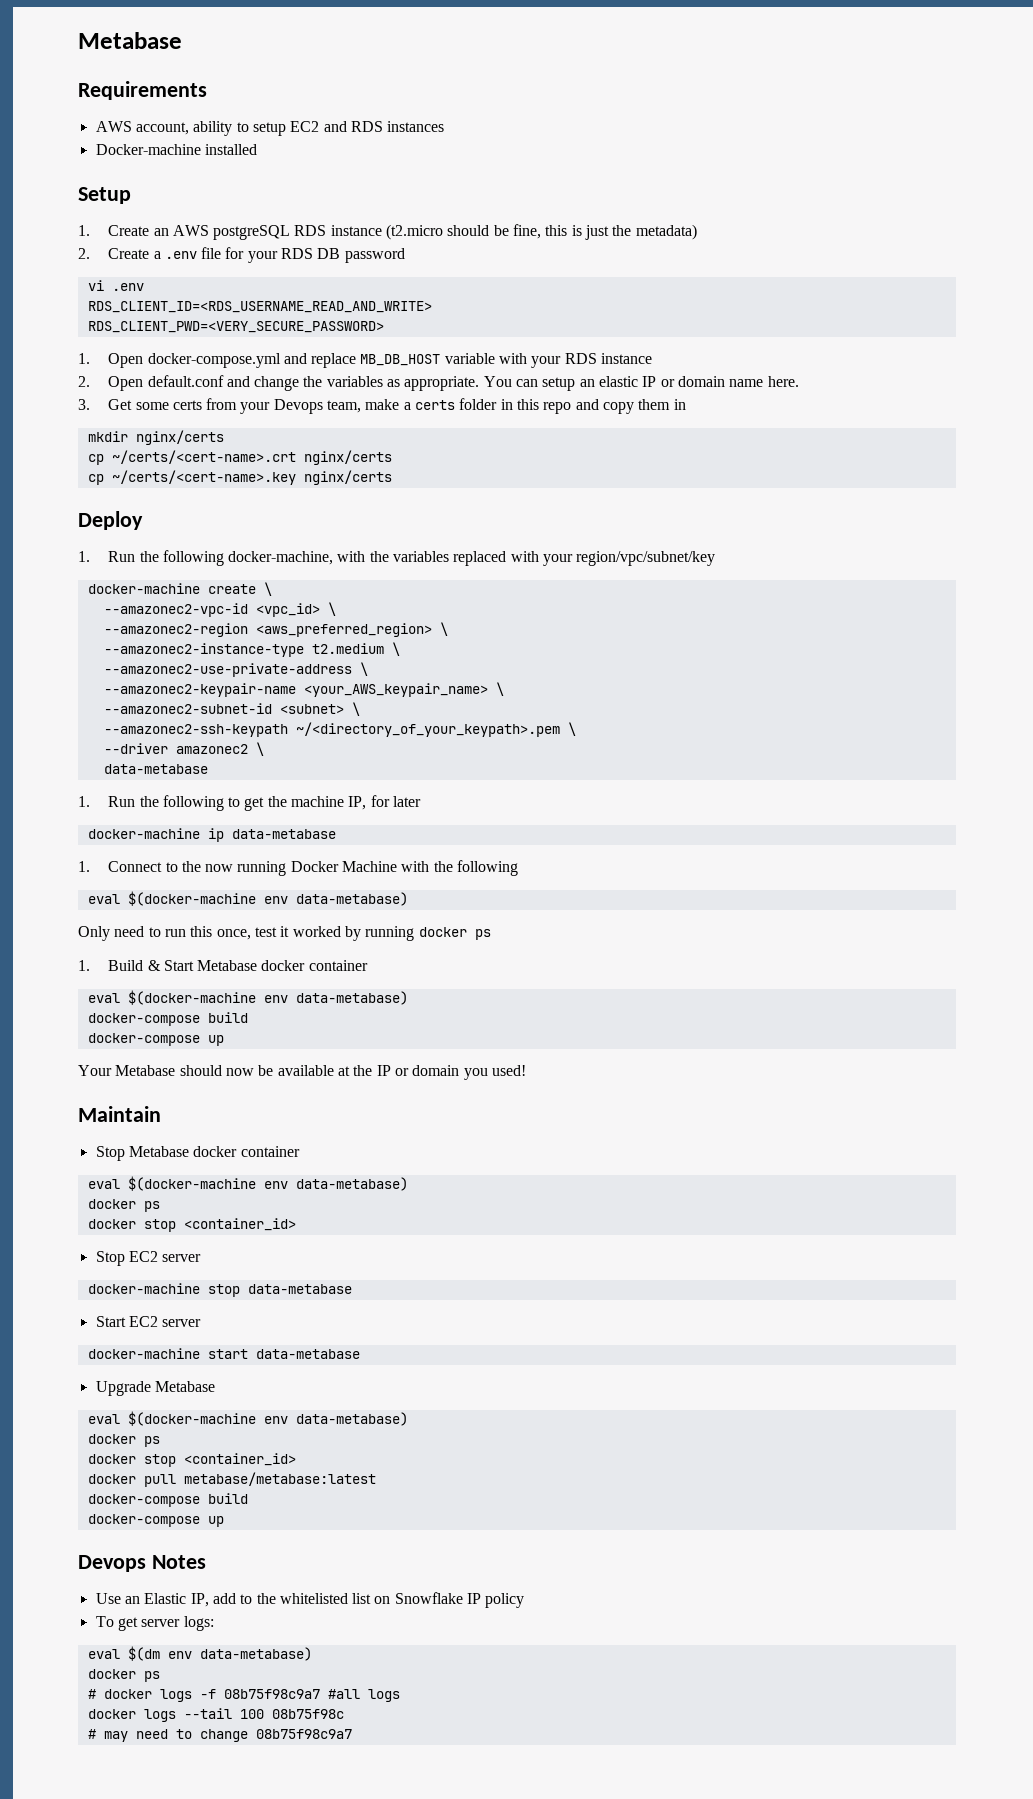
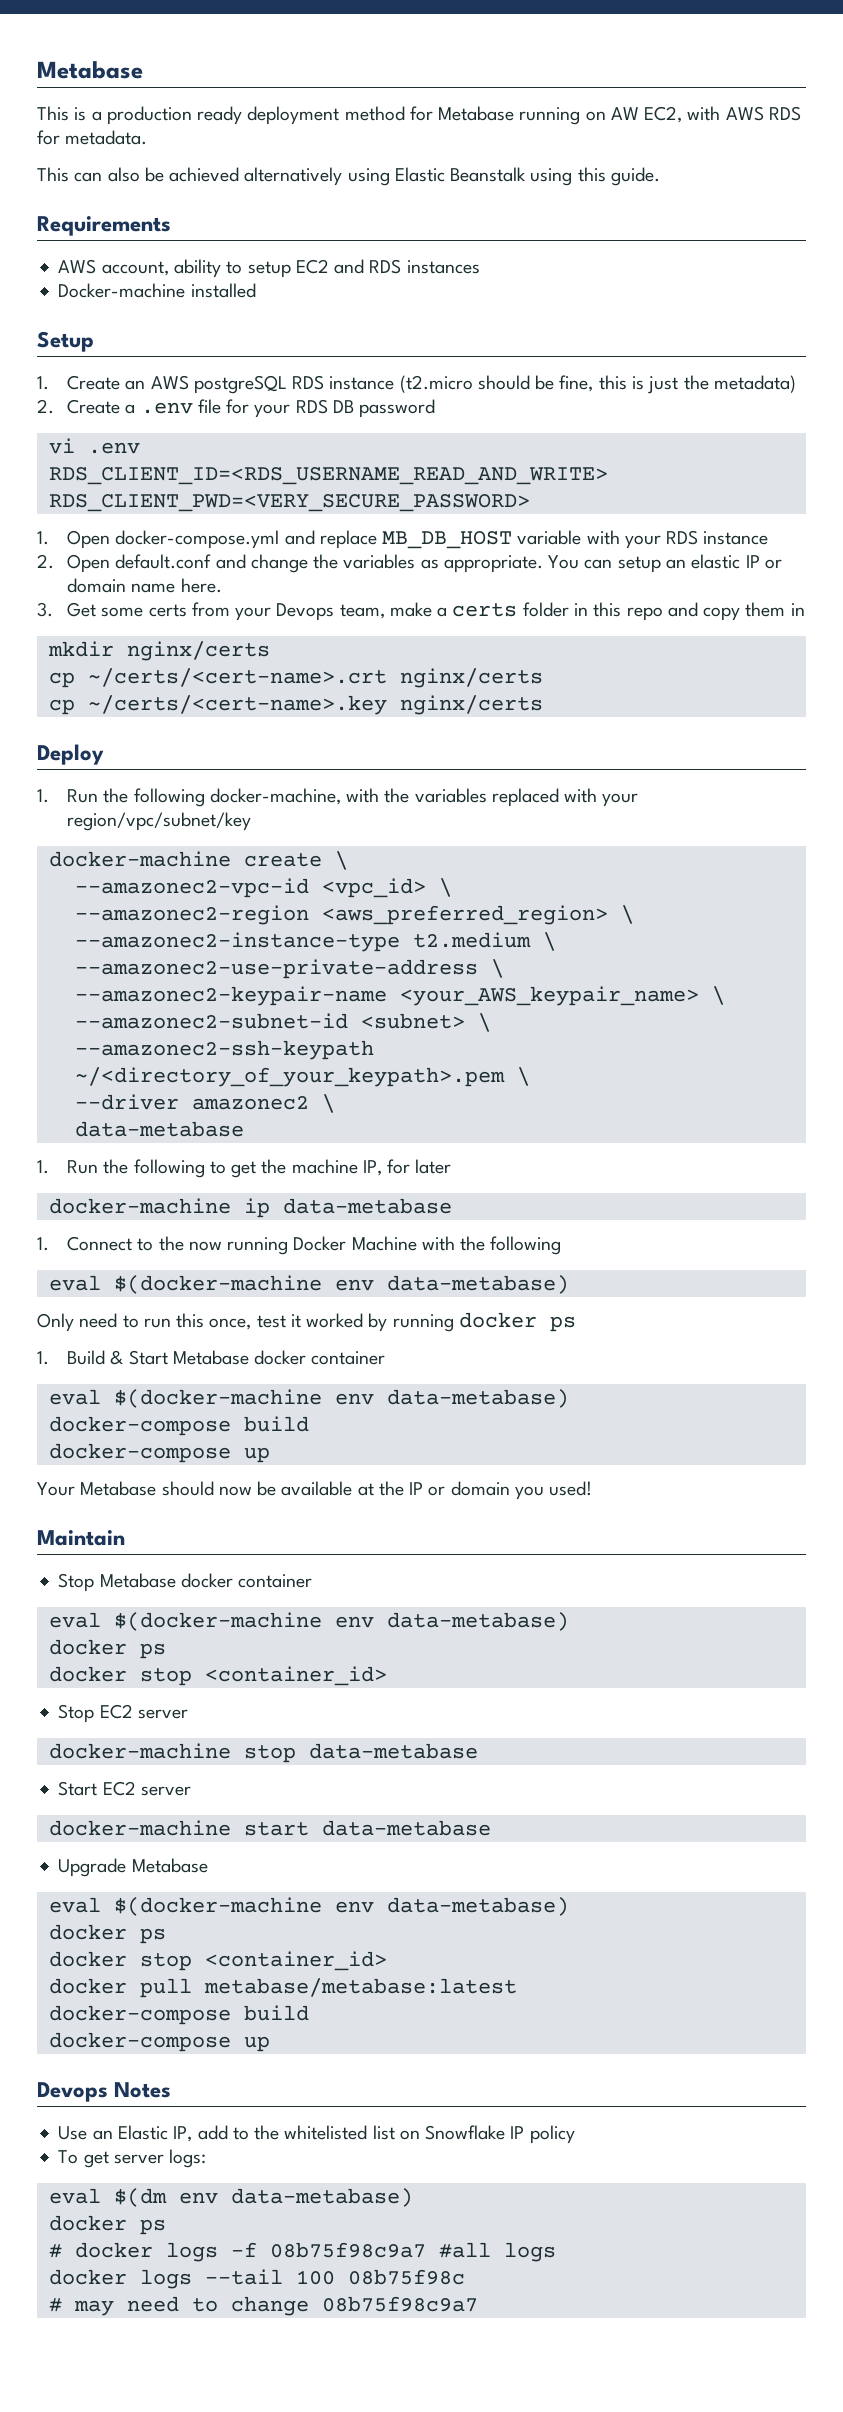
[78,32,182,49] Metabase -> [37,61,143,79] [37,106,801,125] [37,130,148,145] [37,167,660,186] Metabase // This is a production ready deployment method for Metabase running on AW EC2, with AWS RDS for metadata. // This can also be achieved alternatively using Elastic Beanstalk using this guide.

